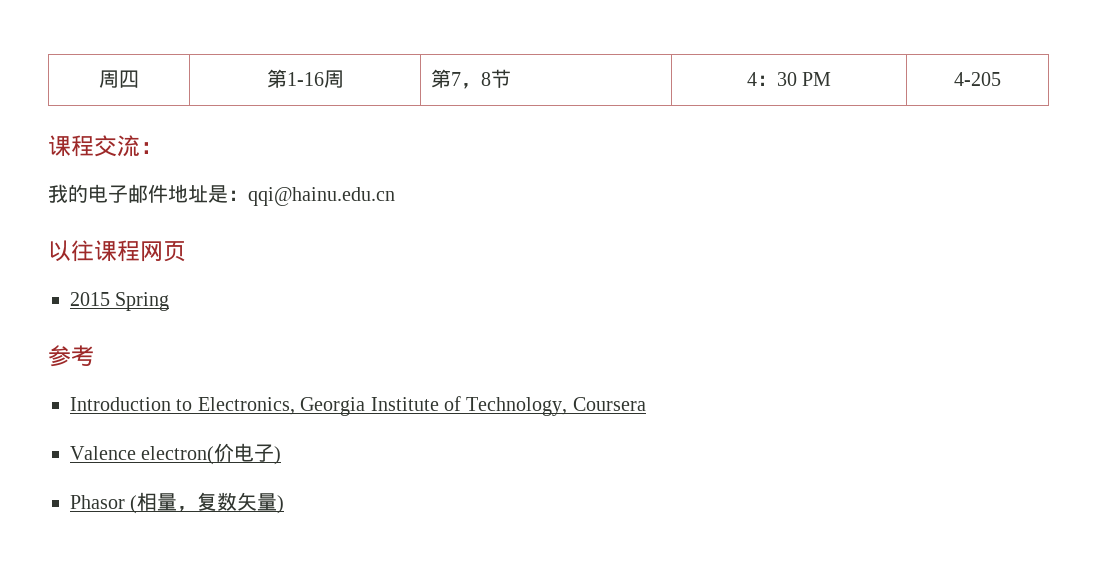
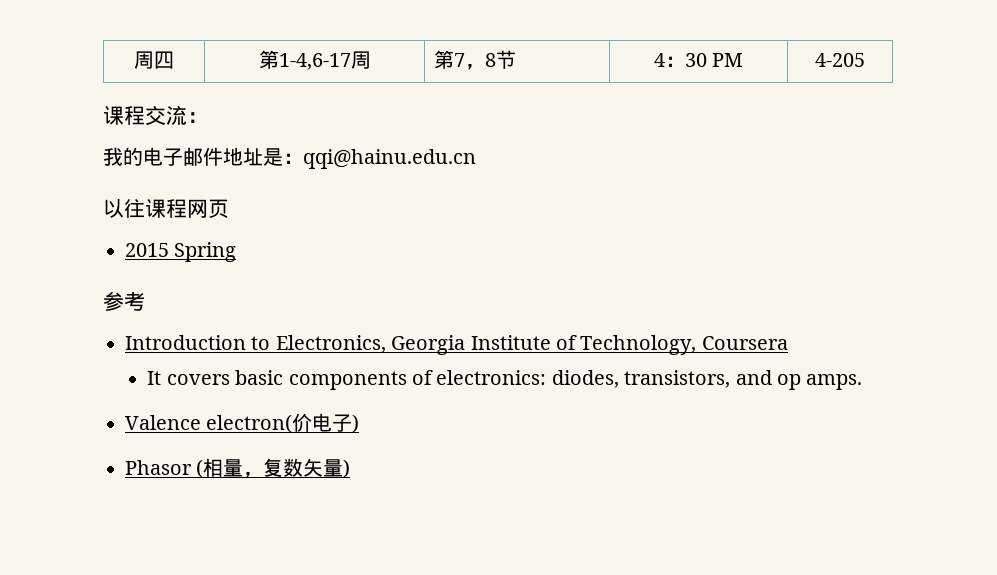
[286,72,324,86] 1-16 -> [278,53,351,70] 1-4,6-17
(646, 404) none -> [147,370,863,390] // It covers basic components of electronics: diodes, transistors, and op amps.

